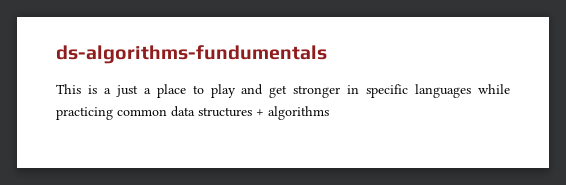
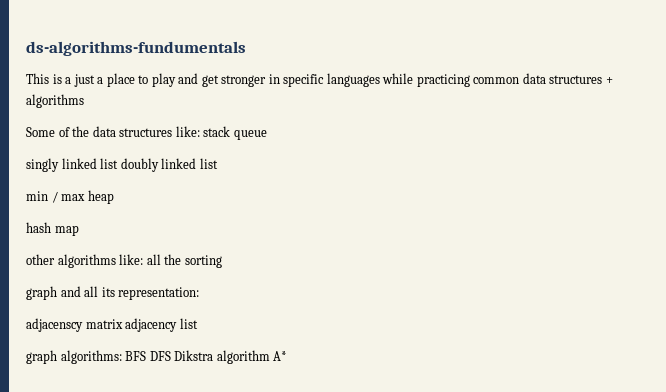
(329, 113) none -> [26,126,267,140] [26,158,218,172] [26,190,114,204] [26,222,79,236] [26,254,222,268] [26,286,200,300] [26,318,198,332] [26,350,288,364] // Some of the data structures like: stack queue // singly linked list doubly linked list // min / max heap // hash map // other algorithms like: all the sorting // graph and all its representation: // adjacenscy matrix adjacency list // graph algorithms: BFS DFS Dikstra algorithm A*

